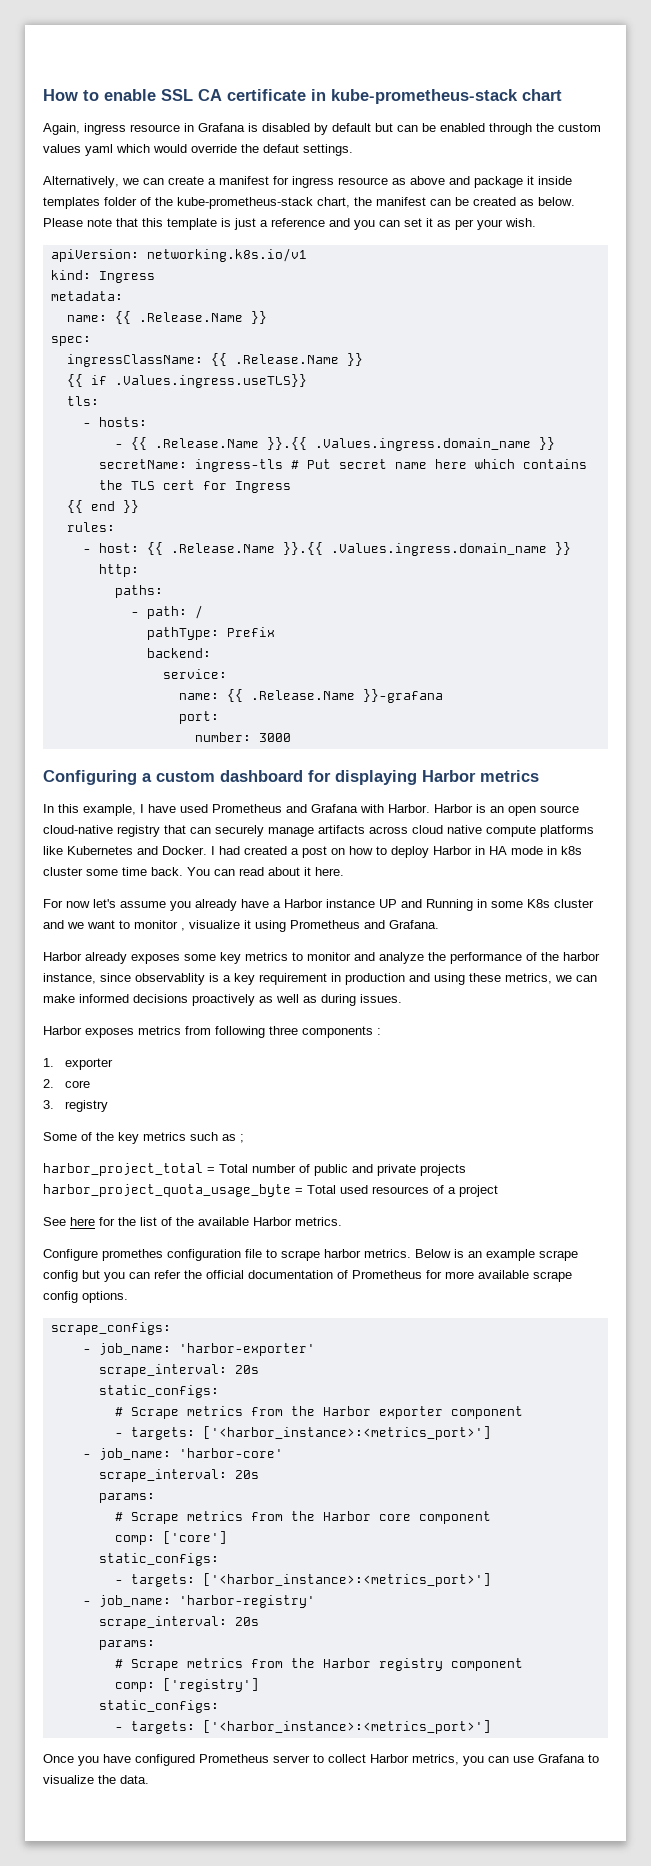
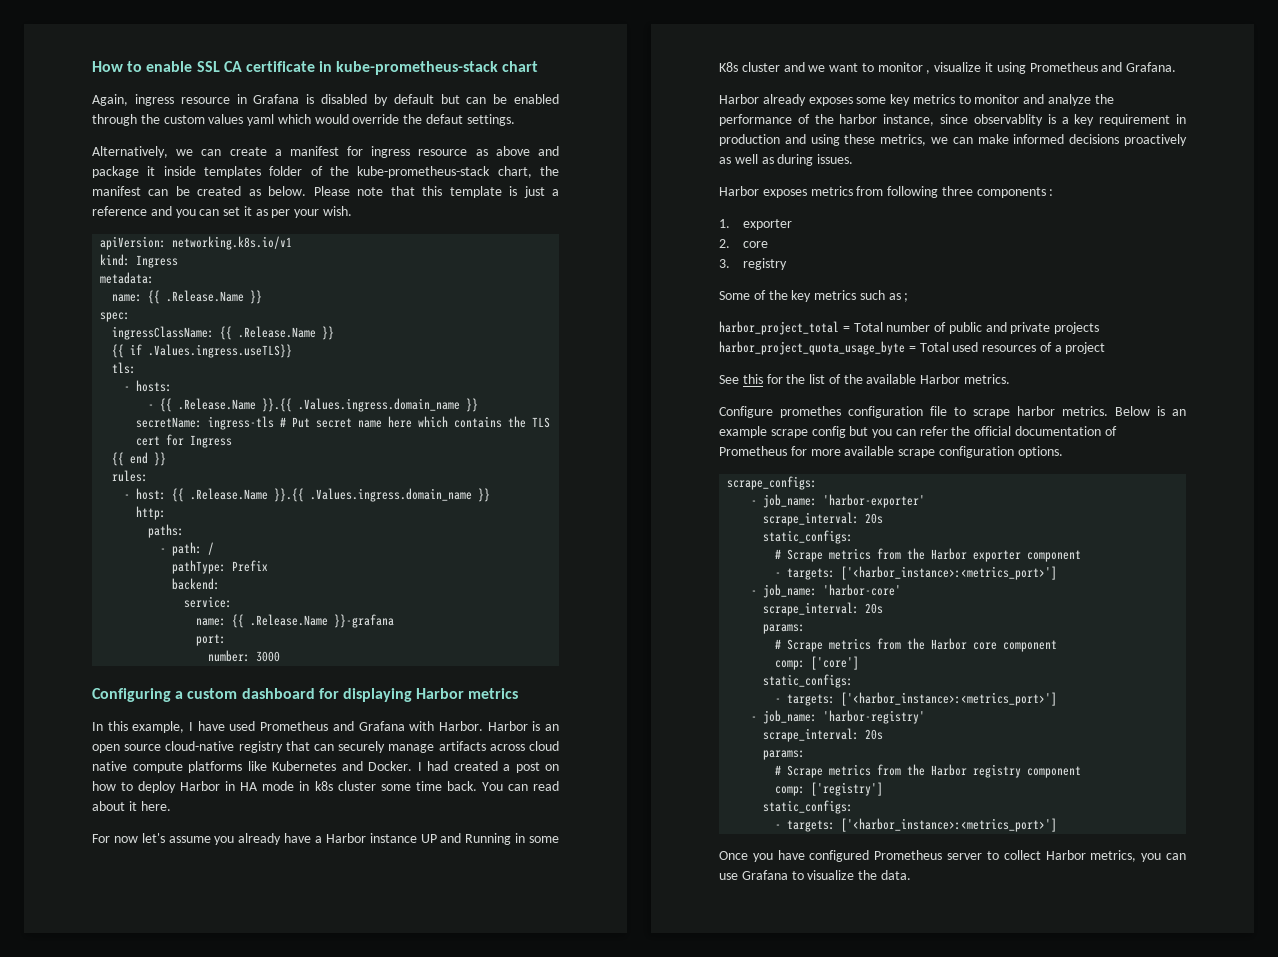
[70,1217,95,1226] here -> [742,374,763,384] this
[43,1291,78,1303] config -> [938,446,1014,458] configuration

